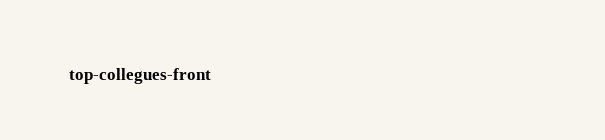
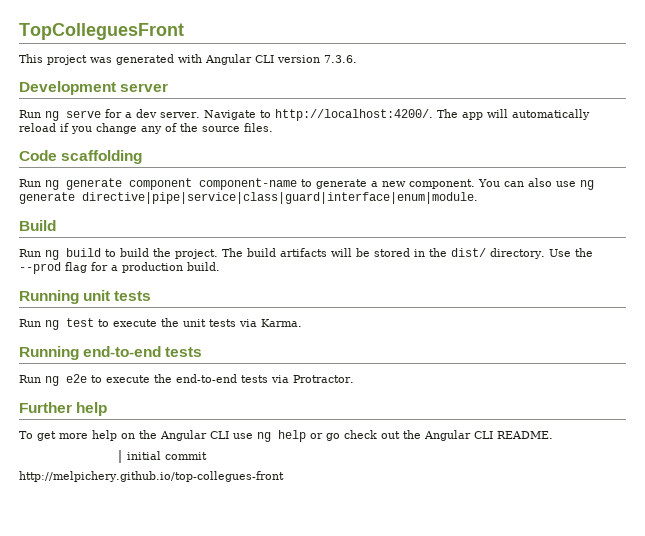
[69,68,211,84] top-collegues-front -> [19,23,184,40] [19,54,357,65] [19,81,169,95] [19,109,590,121] [19,123,273,134] [19,150,143,164] [19,178,594,190] [19,192,478,204] [19,220,56,231] [19,248,593,260] [19,262,220,274] [19,290,152,304] [19,318,302,330] [19,346,203,360] [19,374,354,386] [19,402,108,416] [19,430,553,442] [126,451,207,460] [19,471,284,482] TopColleguesFront // This project was generated with Angular CLI version 7.3.6. // Development server // Run ng serve for a dev server. Navigate to http://localhost:4200/. The app will automatically reload if you change any of the source files. // Code scaffolding // Run ng generate component component-name to generate a new component. You can also use ng generate directive|pipe|service|class|guard|interface|enum|module. // Build // Run ng build to build the project. The build artifacts will be stored in the dist/ directory. Use the --prod flag for a production build. // Running unit tests // Run ng test to execute the unit tests via Karma. // Running end-to-end tests // Run ng e2e to execute the end-to-end tests via Protractor. // Further help // To get more help on the Angular CLI use ng help or go check out the Angular CLI README. // initial commit // http://melpichery.github.io/top-collegues-front

